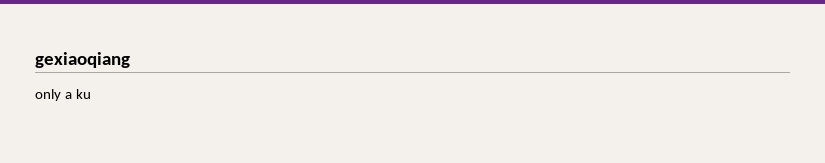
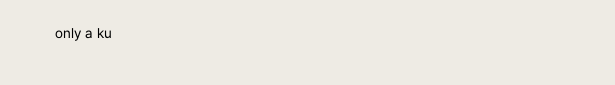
[35,52,130,68] gexiaoqiang // -> (55, 34) none

